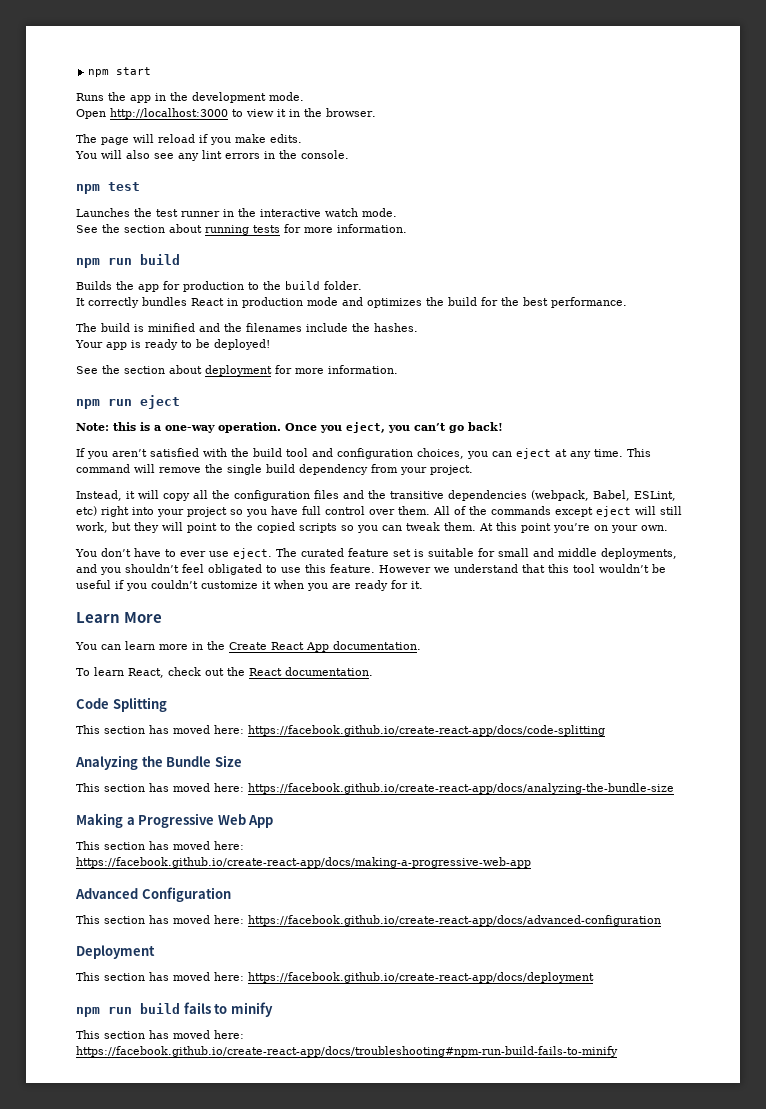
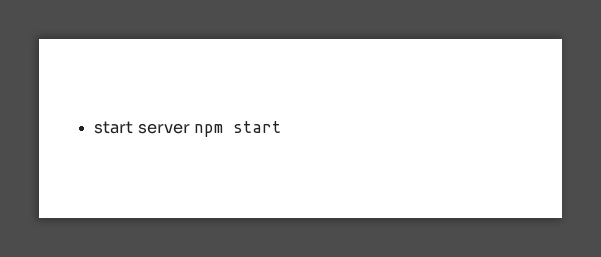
(88, 73) none -> [94,121,190,134] start server
[76,92,304,103] [76,108,376,119] [76,134,302,145] [75,150,349,161] [76,182,140,194] [76,208,397,217] [76,224,407,235] [76,254,180,268] [76,281,362,292] [76,297,627,308] [76,323,418,332] [75,339,270,350] [76,365,398,376] [76,395,180,409] [76,422,503,433] [76,448,651,459] [76,464,473,475] [76,490,676,501] [76,506,682,517] [76,522,668,533] [75,548,677,559] [76,564,666,575] [76,580,423,591] [76,612,163,623] [75,641,421,652] [76,667,373,678] [76,697,167,712] [76,725,605,736] [75,755,242,770] [76,783,674,794] [76,813,274,828] [76,841,244,850] [76,857,531,868] [75,887,231,902] [76,915,661,926] [76,945,155,959] [76,972,594,983] [76,1002,273,1017] [76,1030,244,1039] [76,1046,618,1057] // Runs the app in the development mode. // Open http://localhost:3000 to view it in the browser. // The page will reload if you make edits. // You will also see any lint errors in the console. // npm test // Launches the test runner in the interactive watch mode. // See the section about running tests for more information. // npm run build // Builds the app for production to the build folder. // It correctly bundles React in production mode and optimizes the build for the best performance. // The build is minified and the filenames include the hashes. // Your app is ready to be deployed! // See the section about deployment for more information. // npm run eject // Note: this is a one-way operation. Once you eject, you can’t go back! // If you aren’t satisfied with the build tool and configuration choices, you can eject at any time. This command will remove the single build dependency from your project. // Instead, it will copy all the configuration files and the transitive dependencies (webpack, Babel, ESLint, etc) right into your project so you have full control over them. All of the commands except eject will still work, but they will point to the copied scripts so you can tweak them. At this point you’re on your own. // You don’t have to ever use eject. The curated feature set is suitable for small and middle deployments, and you shouldn’t feel obligated to use this feature. However we understand that this tool wouldn’t be useful if you couldn’t customize it when you are ready for it. // Learn More // You can learn more in the Create React App documentation. // To learn React, check out the React documentation. // Code Splitting // This section has moved here: https://facebook.github.io/create-react-app/docs/code-splitting // Analyzing the Bundle Size // This section has moved here: https://facebook.github.io/create-react-app/docs/analyzing-the-bundle-size // Making a Progressive Web App // This section has moved here: https://facebook.github.io/create-react-app/docs/making-a-progressive-web-app // Advanced Configuration // This section has moved here: https://facebook.github.io/create-react-app/docs/advanced-configuration // Deployment // This section has moved here: https://facebook.github.io/create-react-app/docs/deployment // npm run build fails to minify // This section has moved here: https://facebook.github.io/create-react-app/docs/troubleshooting#npm-run-build-fails-to-minify -> (282, 127) none

